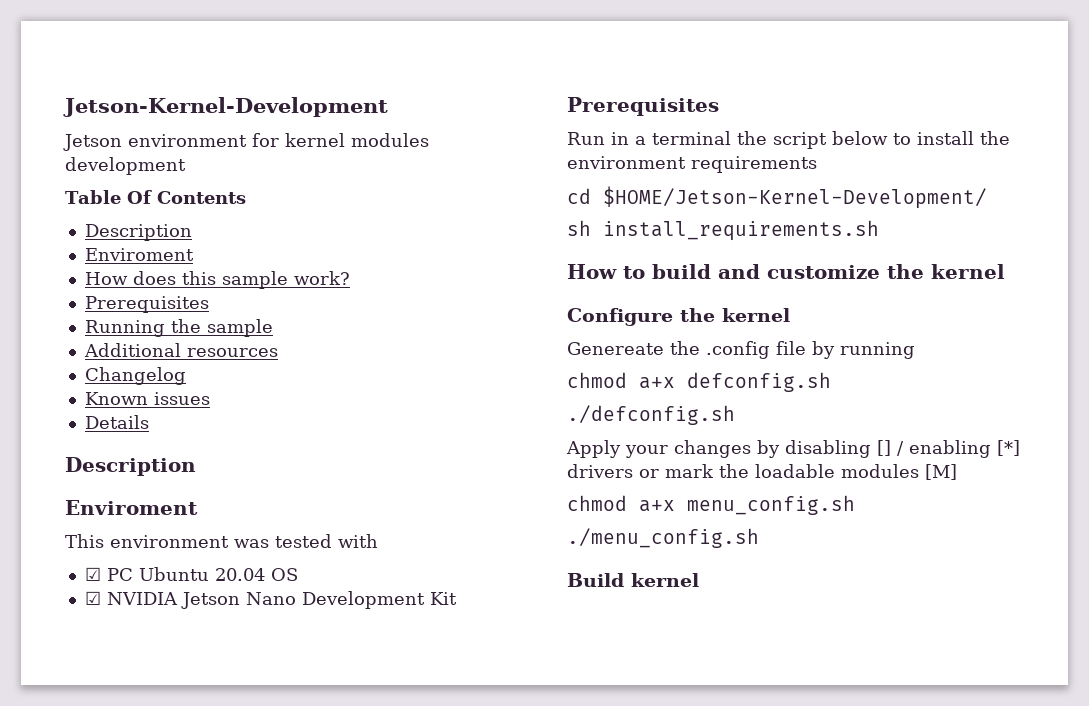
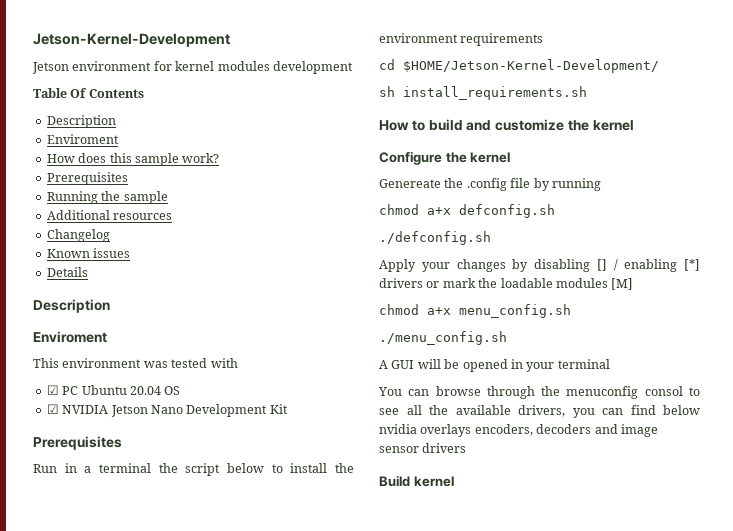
(759, 538) none -> [379,359,610,372] [378,386,700,399] [379,405,700,418] [379,424,658,437] [379,443,467,453] // A GUI will be opened in your terminal // You can browse through the menuconfig consol to see all the available drivers, you can find below nvidia overlays encoders, decoders and image sensor drivers

